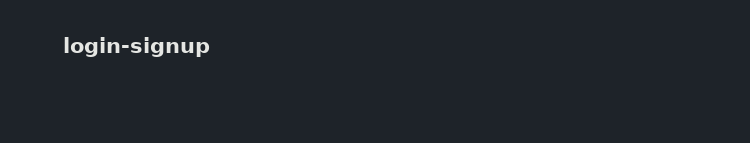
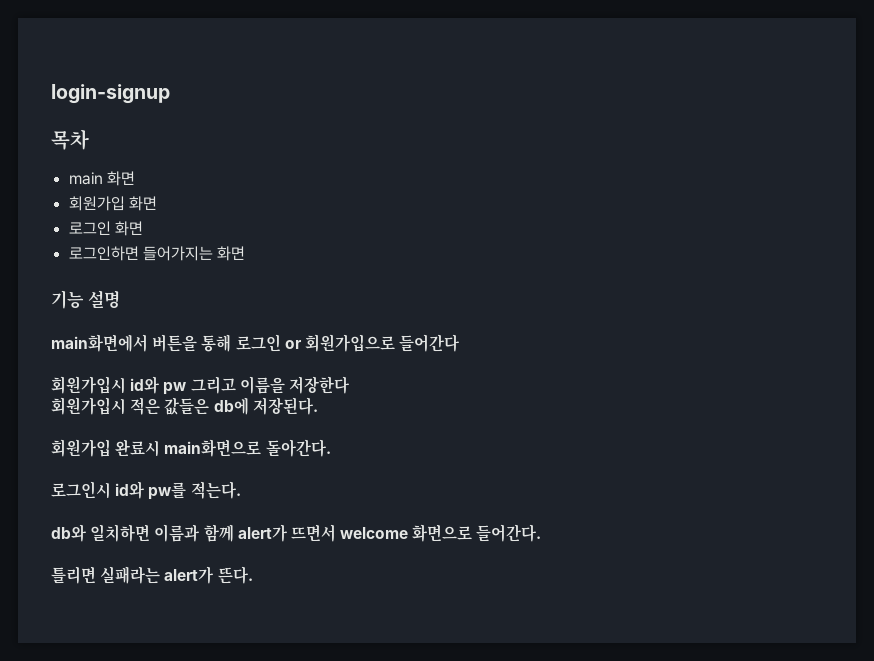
(210, 47) none -> [51,129,89,150] [68,171,135,186] [68,196,157,211] [68,221,143,236] [68,246,246,261] [51,290,120,309] [51,334,460,352] [51,376,349,395] [51,397,318,415] [51,439,331,457] [51,481,241,500] [51,524,542,542] [51,566,253,584] // 목차 // main 화면 // 회원가입 화면 // 로그인 화면 // 로그인하면 들어가지는 화면 // 기능 설명 // main화면에서 버튼을 통해 로그인 or 회원가입으로 들어간다 // 회원가입시 id와 pw 그리고 이름을 저장한다 // 회원가입시 적은 값들은 db에 저장된다. // 회원가입 완료시 main화면으로 돌아간다. // 로그인시 id와 pw를 적는다. // db와 일치하면 이름과 함께 alert가 뜨면서 welcome 화면으로 들어간다. // 틀리면 실패라는 alert가 뜬다.

